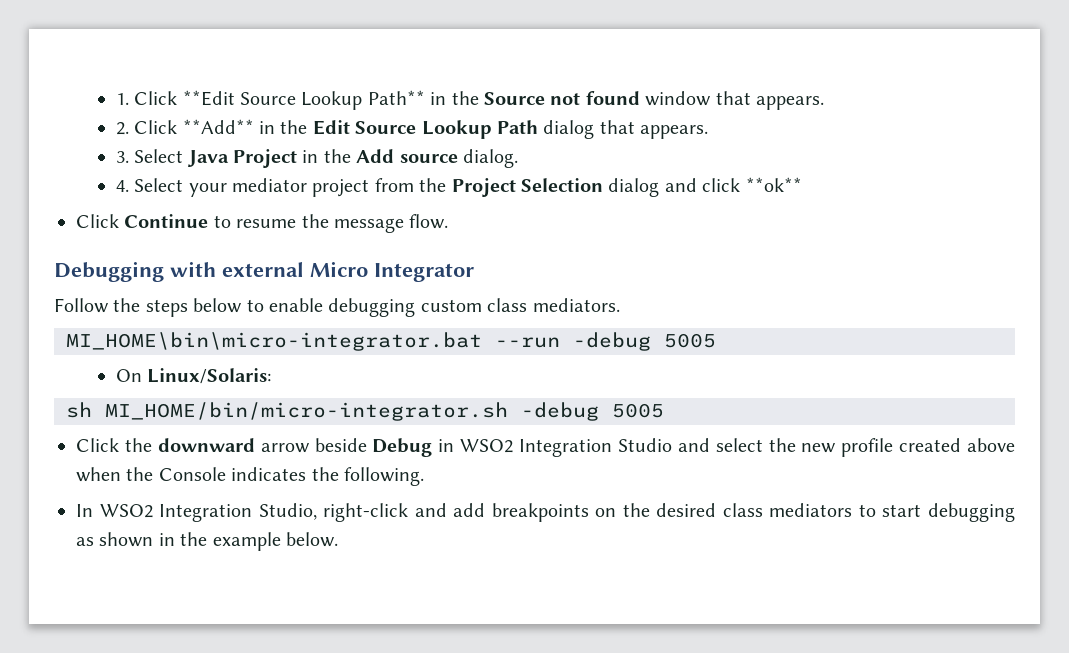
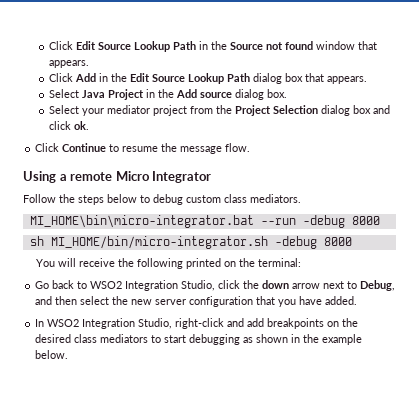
[115,90,425,110] 1. Click **Edit Source Lookup Path** -> [48,41,196,52] Click Edit Source Lookup Path
[115,119,254,135] 2. Click **Add** -> [48,73,96,82] Click Add
[599,120,709,139] [115,151,129,163] that appears. // 3. -> [284,73,367,84] box that appears. //
[463,149,519,168] [115,180,129,192] dialog. // 4. -> [234,89,287,100] dialog box. //
(660, 187) none -> [352,105,371,114] box
[745,177,802,192] **ok** -> [73,121,89,130] ok.
[54,261,304,282] Debugging with external -> [23,171,113,183] Using a remote
[269,298,416,317] enable debugging -> [153,194,183,205] debug
[664,333,716,348] [115,368,272,384] 5005 // On Linux/Solaris: -> [351,216,380,225] 8000
[612,403,664,418] [76,438,1015,457] [76,467,424,486] 5005 // Click the downward arrow beside Debug in WSO2 Integration Studio and select the new profile created above when the Console indicates the following. -> [323,237,352,246] [36,258,302,269] [35,280,396,291] [35,296,358,307] 8000 // You will receive the following printed on the terminal: // Go back to WSO2 Integration Studio, click the down arrow next to Debug, and then select the new server configuration that you have added.

